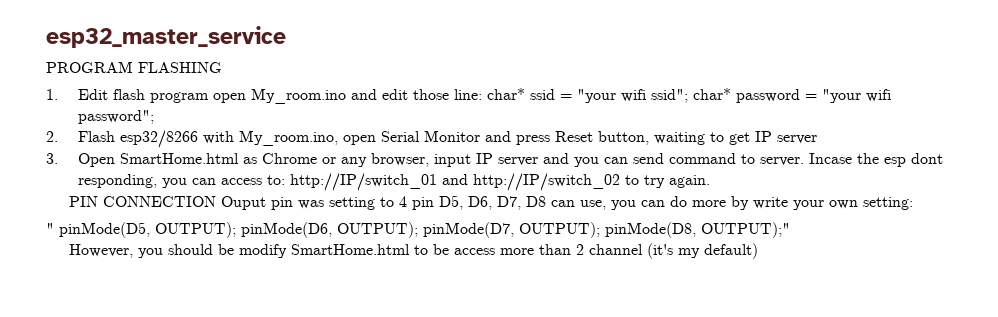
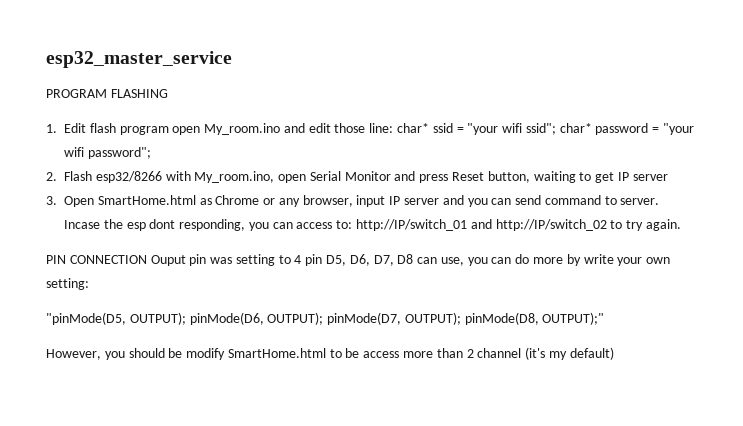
[46,222,150,238] " pinMode(D5, -> [46,312,126,325] "pinMode(D5,

